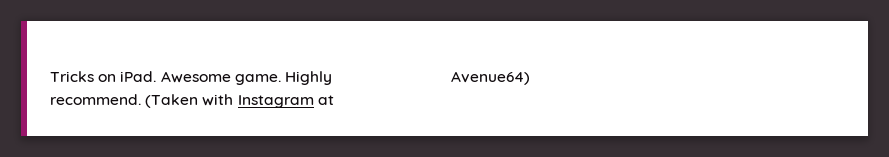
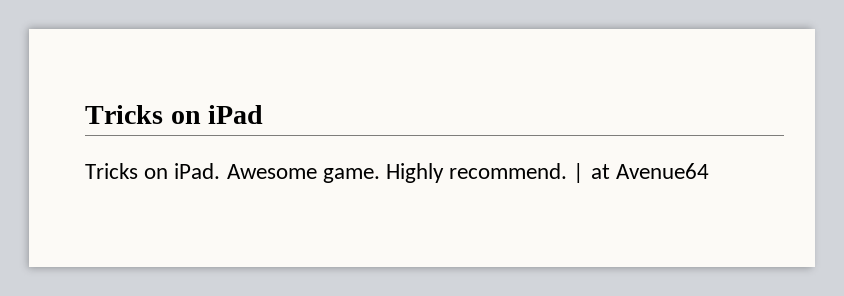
[50,71,117,82] Tricks on -> [85,105,264,124] [85,163,169,179] Tricks on iPad // Tricks on
[145,94,334,108] [451,71,530,85] (Taken with Instagram at Avenue64) -> [573,163,709,183] | at Avenue64

